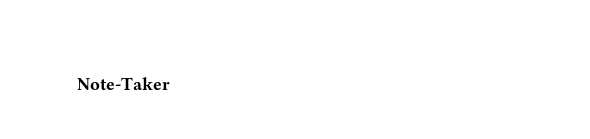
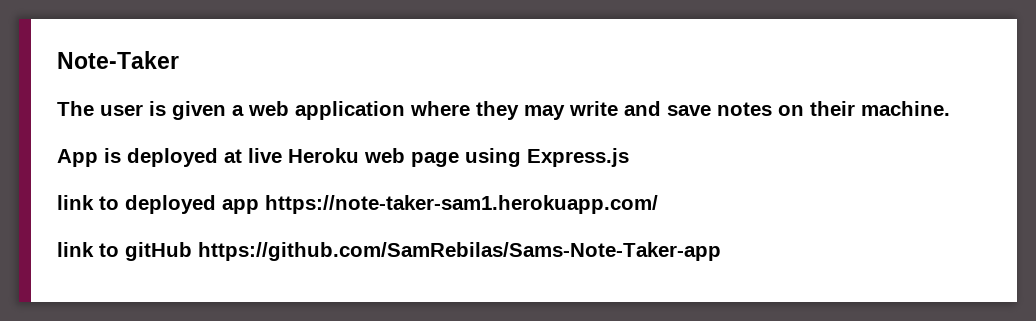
(170, 83) none -> [57,101,950,120] [57,148,629,167] [57,195,658,214] [57,242,721,261] // The user is given a web application where they may write and save notes on their machine. // App is deployed at live Heroku web page using Express.js // link to deployed app https://note-taker-sam1.herokuapp.com/ // link to gitHub https://github.com/SamRebilas/Sams-Note-Taker-app

